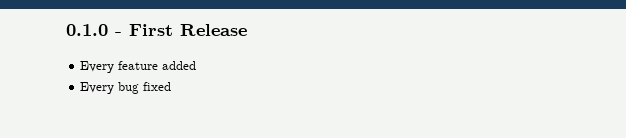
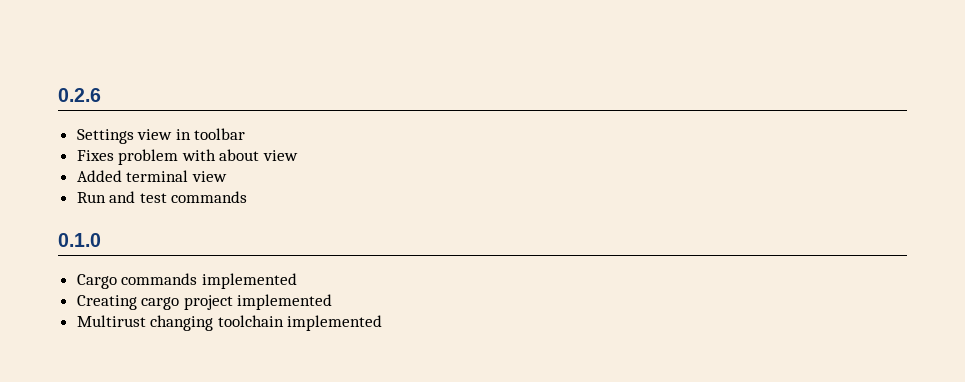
[66,24,247,36] [80,61,197,73] [80,82,172,94] 0.1.0 - First Release // Every feature added // Every bug fixed -> [58,88,101,102] [76,128,246,144] [76,149,299,165] [76,170,227,182] [76,191,248,203] [58,233,101,247] [76,273,297,289] [76,294,333,310] [76,315,383,331] 0.2.6 // Settings view in toolbar // Fixes problem with about view // Added terminal view // Run and test commands // 0.1.0 // Cargo commands implemented // Creating cargo project implemented // Multirust changing toolchain implemented

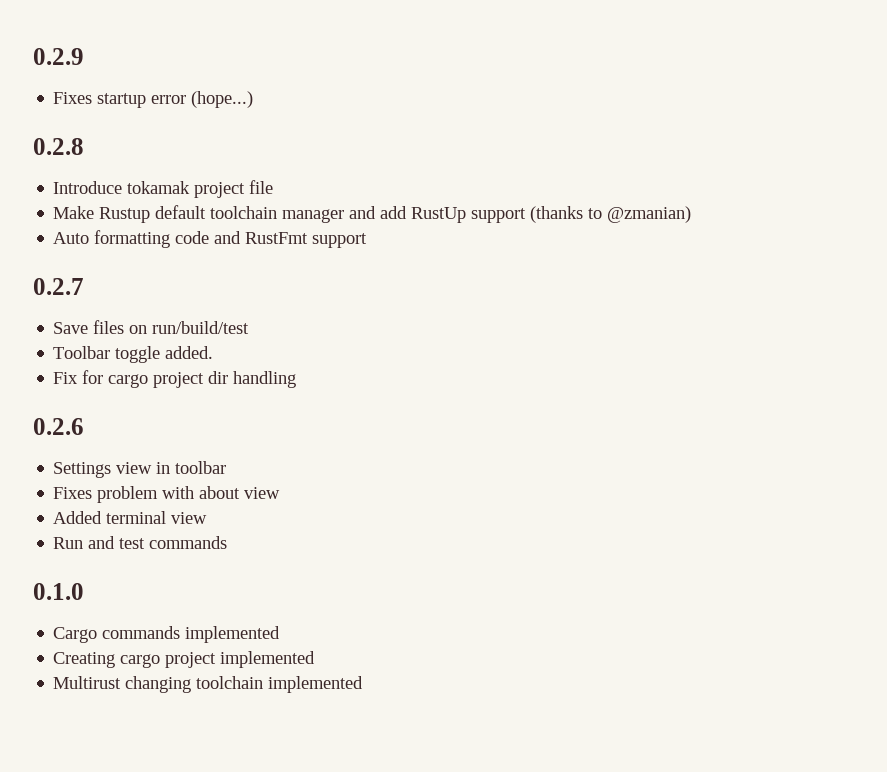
(58, 95) none -> [33,48,84,65] [53,91,254,108] [33,138,84,155] [53,180,274,198] [53,205,692,223] [53,230,368,248] [33,278,84,295] [53,320,250,334] [53,346,214,363] [53,370,297,388] 0.2.9 // Fixes startup error (hope...) // 0.2.8 // Introduce tokamak project file // Make Rustup default toolchain manager and add RustUp support (thanks to @zmanian) // Auto formatting code and RustFmt support // 0.2.7 // Save files on run/build/test // Toolbar toggle added. // Fix for cargo project dir handling //

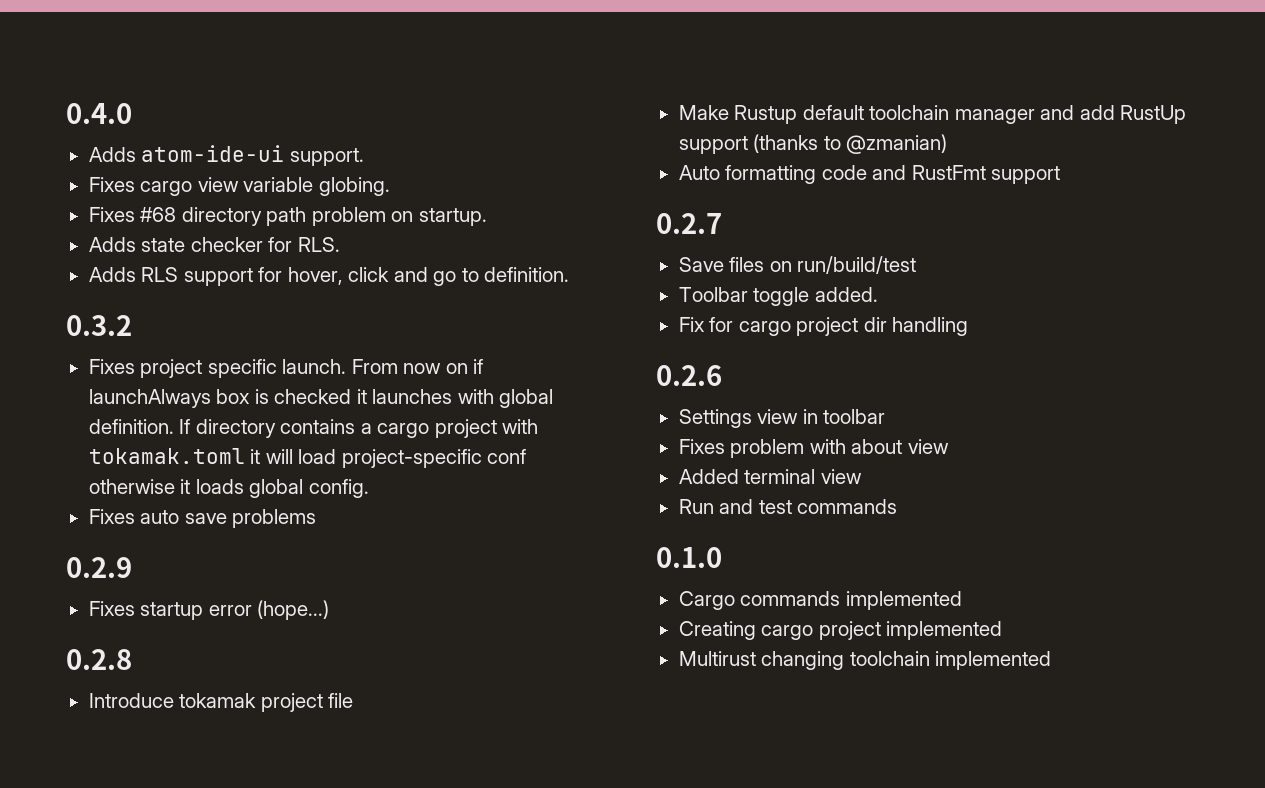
(33, 56) none -> [66,103,132,124] [88,145,364,166] [88,177,390,196] [88,207,487,226] [88,237,340,252] [88,267,570,286] [66,315,132,336] [88,359,484,378] [88,389,554,408] [88,419,539,438] [88,448,527,468] [88,479,369,498] [88,509,317,528] 0.4.0 // Adds atom-ide-ui support. // Fixes cargo view variable globing. // Fixes #68 directory path problem on startup. // Adds state checker for RLS. // Adds RLS support for hover, click and go to definition. // 0.3.2 // Fixes project specific launch. From now on if launchAlways box is checked it launches with global definition. If directory contains a cargo project with tokamak.toml it will load project-specific conf otherwise it loads global config. // Fixes auto save problems //

